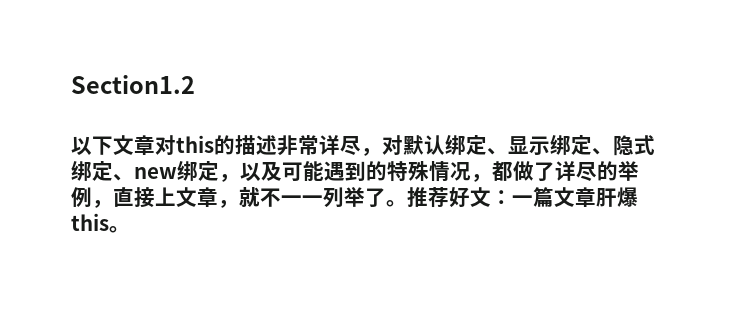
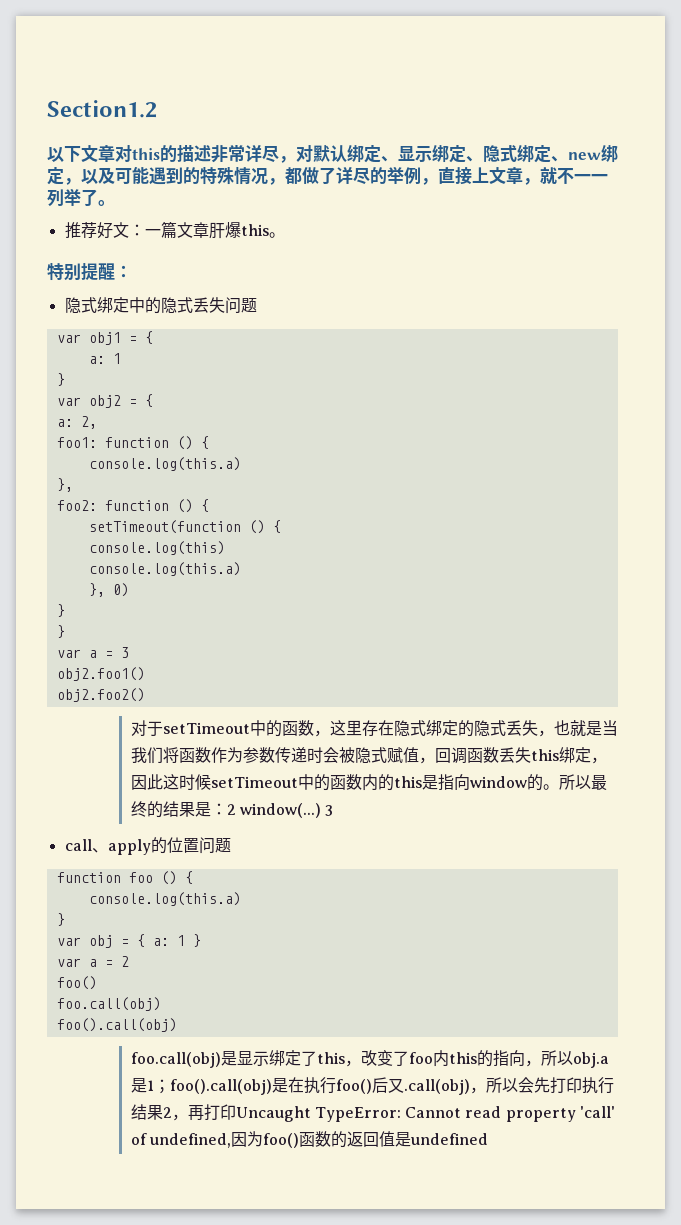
(407, 203) none -> (115, 203) //
(130, 229) none -> [47,263,132,281] [64,297,257,314] [56,331,153,345] [88,353,121,364] [56,373,65,386] [56,394,153,408] [56,416,97,429] [56,436,209,450] [88,457,241,471] [56,478,73,492] [56,499,209,513] [88,520,281,534] [88,541,225,555] [88,562,241,576] [88,583,129,597] [56,604,65,617] [56,625,65,638] [56,647,129,658] [56,667,145,681] [56,688,145,702] [130,720,618,737] [130,747,607,764] [130,774,607,791] [130,801,334,818] [64,837,231,855] [56,871,193,885] [88,892,241,906] [56,913,65,926] [56,934,201,948] [56,956,129,967] [56,976,97,990] [56,997,161,1011] [56,1018,177,1032] [130,1050,609,1068] [130,1077,614,1095] [130,1104,616,1122] [130,1131,488,1148] // 特别提醒： // 隐式绑定中的隐式丢失问题 // var obj1 = { // a: 1 // } // var obj2 = { // a: 2, // foo1: function () { // console.log(this.a) // }, // foo2: function () { // setTimeout(function () { // console.log(this) // console.log(this.a) // }, 0) // } // } // var a = 3 // obj2.foo1() // obj2.foo2() // 对于setTimeout中的函数，这里存在隐式绑定的隐式丢失，也就是当我们将函数作为参数传递时会被隐式赋值，回调函数丢失this绑定，因此这时候setTimeout中的函数内的this是指向window的。所以最终的结果是：2 window(...) 3 // call、apply的位置问题 // function foo () { // console.log(this.a) // } // var obj = { a: 1 } // var a = 2 // foo() // foo.call(obj) // foo().call(obj) // foo.call(obj)是显示绑定了this，改变了foo内this的指向，所以obj.a是1；foo().call(obj)是在执行foo()后又.call(obj)，所以会先打印执行结果2，再打印Uncaught TypeError: Cannot read property 'call' of undefined,因为foo()函数的返回值是undefined

